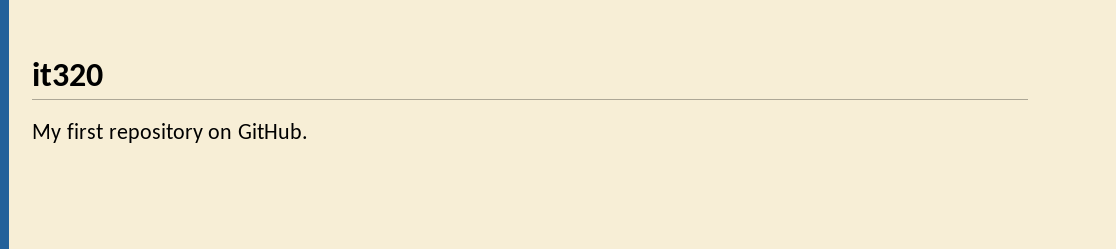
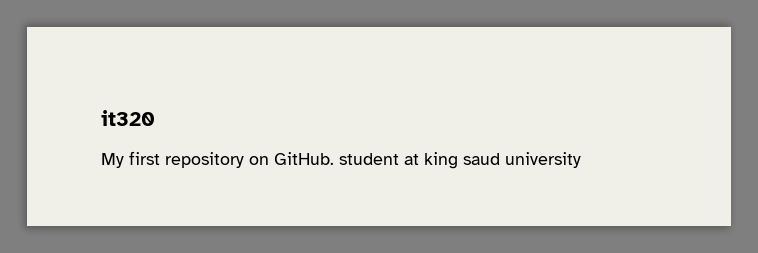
(309, 131) none -> [339,152,581,169] student at king saud university

